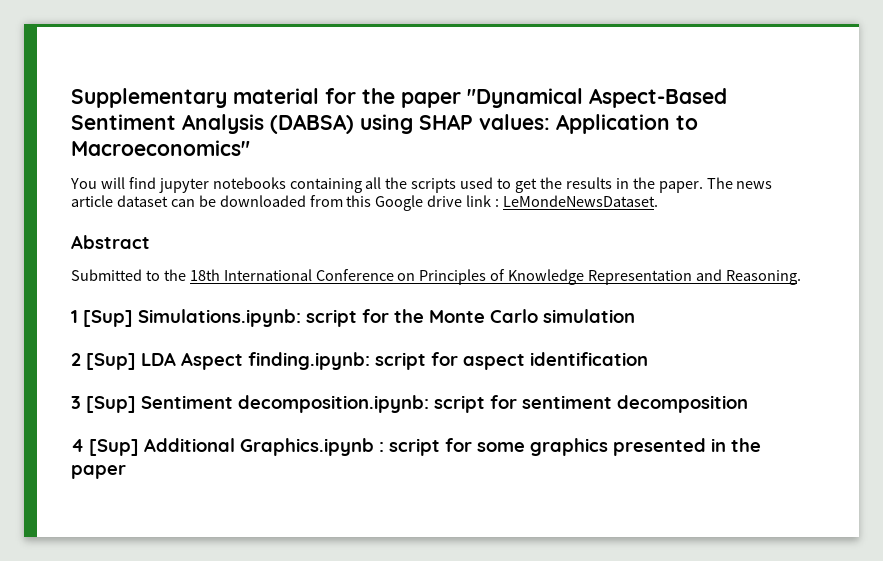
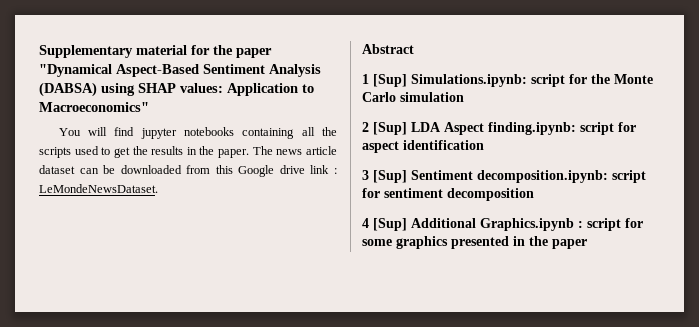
[71,269,801,285] // Submitted to the 18th International Conference on Principles of Knowledge Representation and Reasoning. -> (414, 49) none

